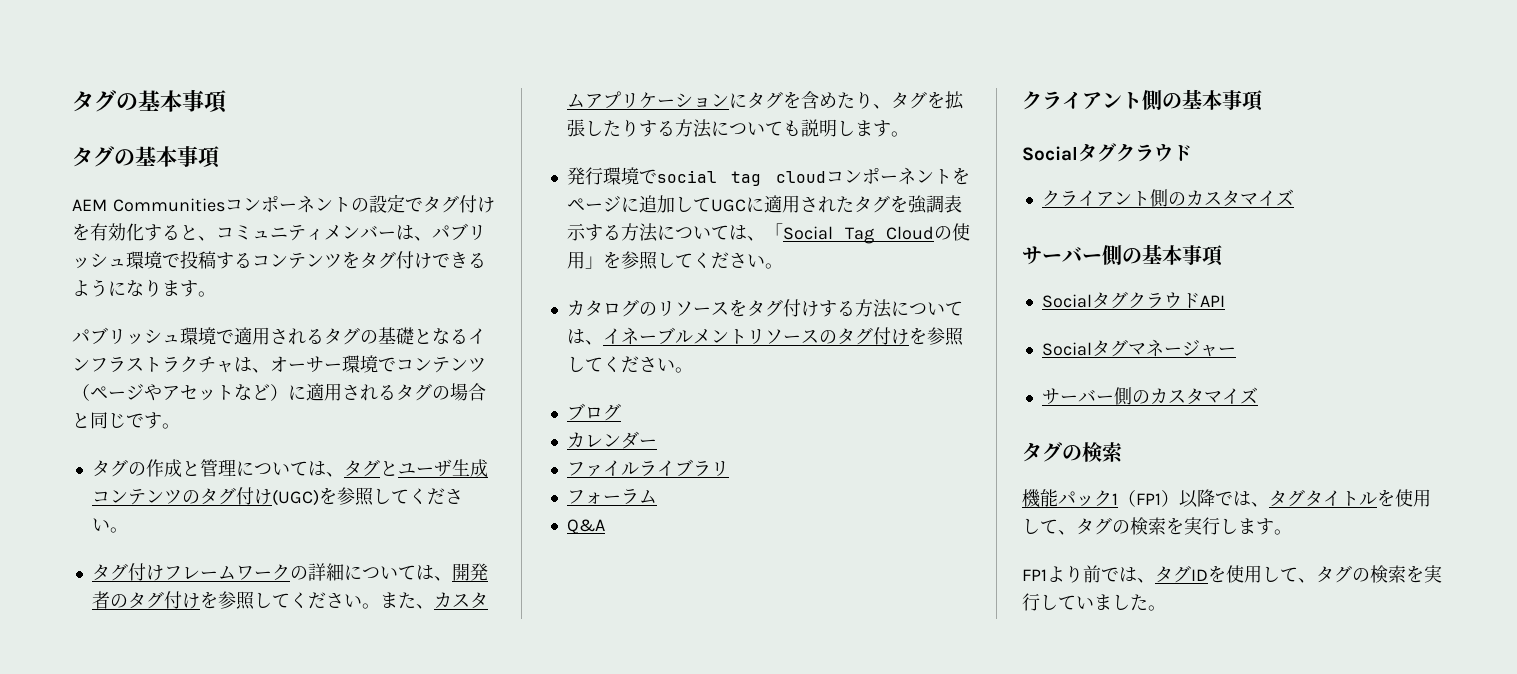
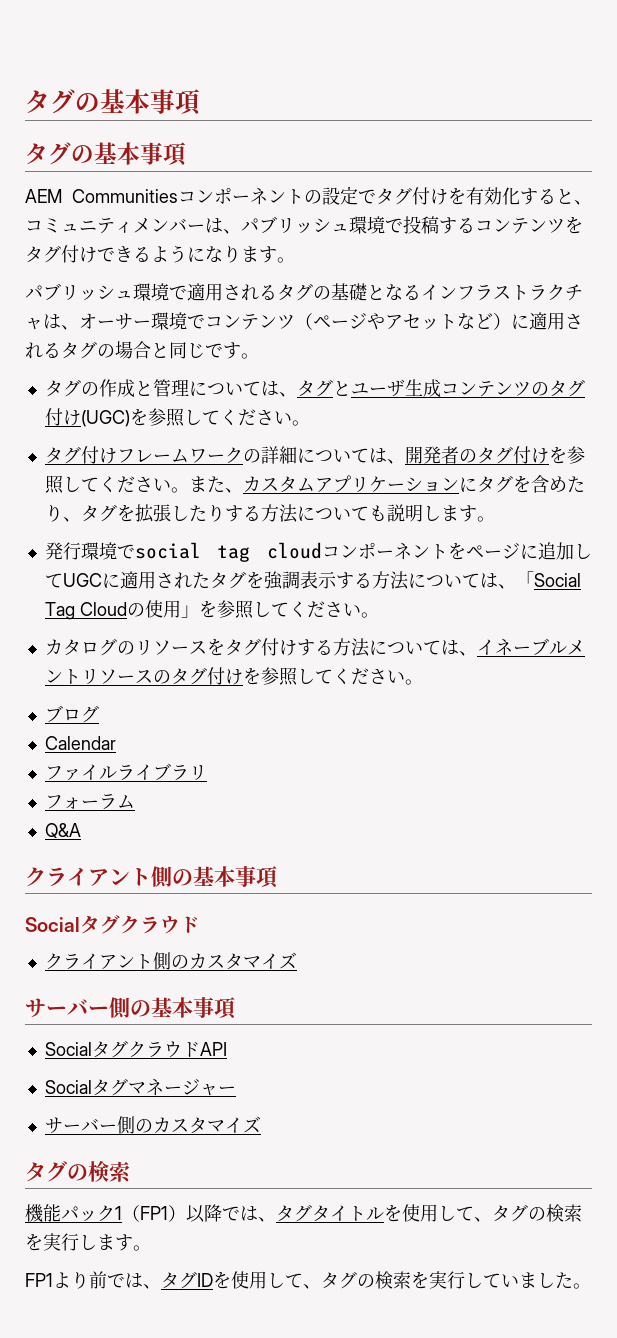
[566,431,657,449] カレンダー -> [44,736,116,750] Calendar

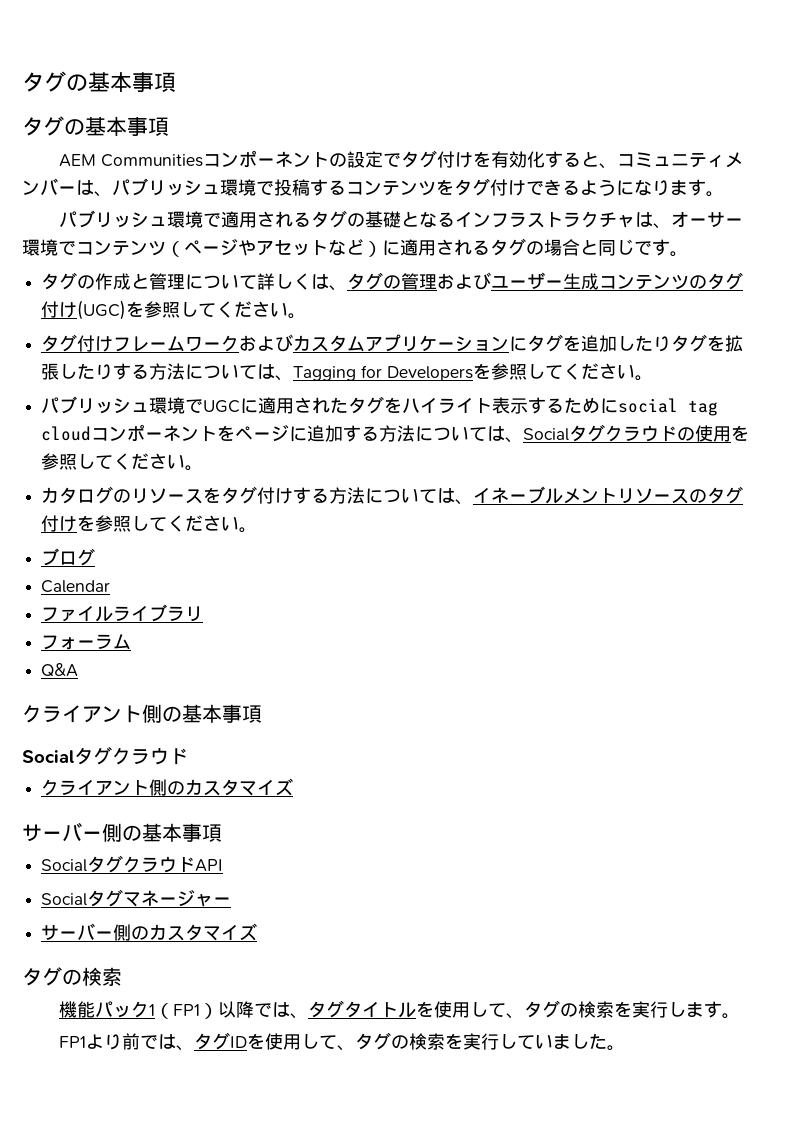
[260,379,405,397] は、タグとユーザ -> [257,272,564,291] 詳しくは、タグの管理およびユーザー
[242,446,585,464] [44,475,243,494] の詳細については、開発者のタグ付けを参照してください。また、 -> [239,334,294,352] および
[530,475,585,493] [44,504,81,522] 含めたり、 -> [581,335,672,352] 追加したり
[368,504,495,522] [44,542,135,560] も説明します。 // 発行環境で -> [257,363,654,381] [41,396,619,414] は、Tagging for Developersを参照してください。 // パブリッシュ環境でUGCに適用されたタグをハイライト表示するために
[574,543,592,559] [44,571,581,590] [44,600,199,620] してUGCに適用されたタグを強調表示する方法については、「Social Tag Cloudの使用」 -> [343,424,732,443] する方法については、Socialタグクラウドの使用

